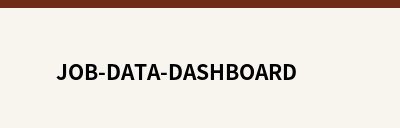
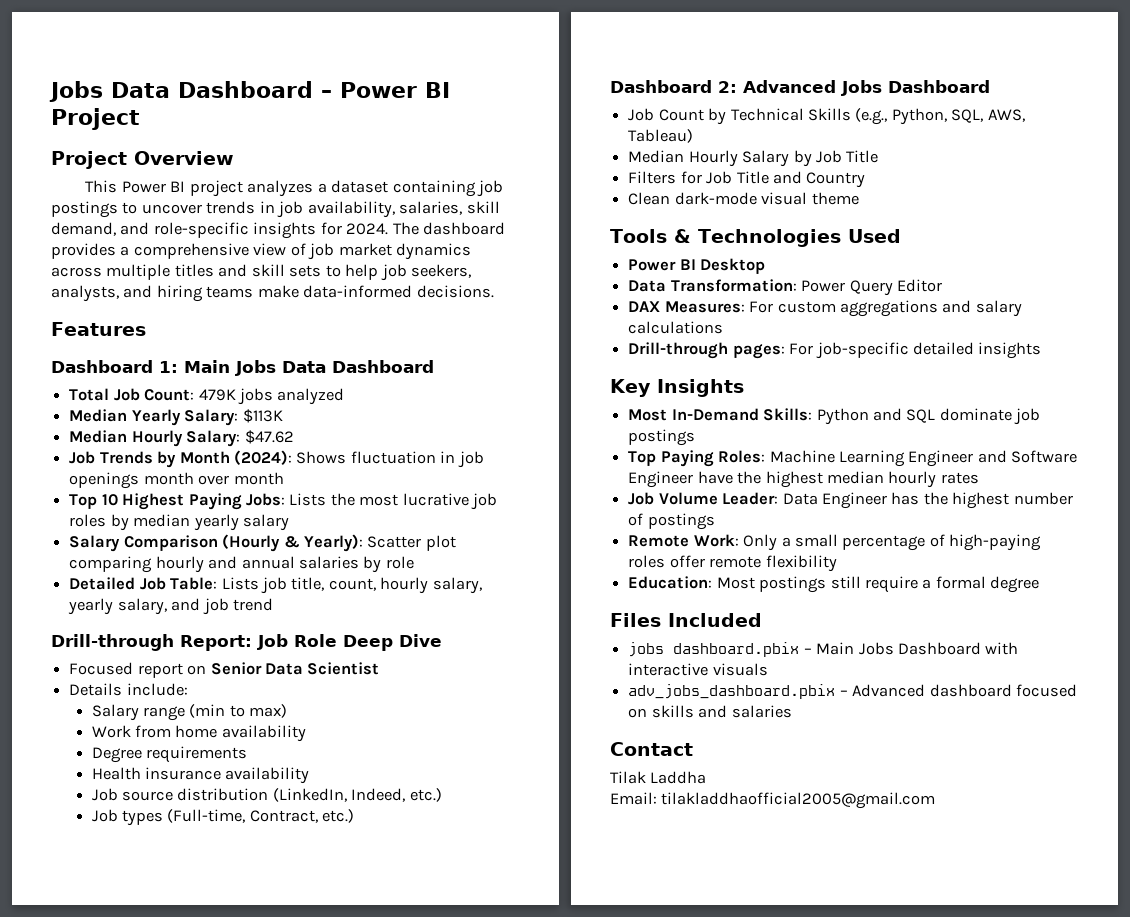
[56,64,297,80] JOB-DATA-DASHBOARD -> [49,81,450,102] [51,108,140,130] [51,151,234,169] [85,180,504,197] [51,201,500,218] [51,222,506,239] [51,243,472,260] [51,264,472,281] [51,285,494,302] [51,322,146,336] [51,360,434,376] [69,388,345,405] [69,409,283,426] [69,430,294,447] [69,450,484,468] [69,472,284,489] [69,493,498,510] [69,514,289,531] [69,534,456,552] [69,556,414,573] [69,577,482,594] [68,598,273,615] [51,634,442,651] [69,662,380,678] [69,683,188,696] [91,704,288,721] [91,725,306,742] [91,746,247,763] [91,767,310,784] [91,788,442,802] [91,809,355,826] [610,80,990,96] [628,108,1025,125] [628,129,694,143] [628,150,879,167] [628,171,866,188] [628,192,859,205] [610,229,901,247] [628,258,766,274] [628,279,942,296] [628,300,1022,317] [628,321,724,334] [628,342,1042,359] [610,379,744,397] [628,408,1041,425] [628,429,696,446] [628,450,1078,467] [628,471,979,488] [628,492,1073,509] [628,513,715,530] [628,534,1042,551] [628,555,837,572] [628,576,1040,593] [610,613,762,627] [628,642,1019,657] [628,663,768,676] [628,684,1077,699] [628,705,792,718] [610,742,693,756] [610,771,707,784] [610,792,936,809] Jobs Data Dashboard – Power BI Project // Project Overview // This Power BI project analyzes a dataset containing job postings to uncover trends in job availability, salaries, skill demand, and role-specific insights for 2024. The dashboard provides a comprehensive view of job market dynamics across multiple titles and skill sets to help job seekers, analysts, and hiring teams make data-informed decisions. // Features // Dashboard 1: Main Jobs Data Dashboard // Total Job Count: 479K jobs analyzed // Median Yearly Salary: $113K // Median Hourly Salary: $47.62 // Job Trends by Month (2024): Shows fluctuation in job openings month over month // Top 10 Highest Paying Jobs: Lists the most lucrative job roles by median yearly salary // Salary Comparison (Hourly & Yearly): Scatter plot comparing hourly and annual salaries by role // Detailed Job Table: Lists job title, count, hourly salary, yearly salary, and job trend // Drill-through Report: Job Role Deep Dive // Focused report on Senior Data Scientist // Details include: // Salary range (min to max) // Work from home availability // Degree requirements // Health insurance availability // Job source distribution (LinkedIn, Indeed, etc.) // Job types (Full-time, Contract, etc.) // Dashboard 2: Advanced Jobs Dashboard // Job Count by Technical Skills (e.g., Python, SQL, AWS, Tableau) // Median Hourly Salary by Job Title // Filters for Job Title and Country // Clean dark-mode visual theme // Tools & Technologies Used // Power BI Desktop // Data Transformation: Power Query Editor // DAX Measures: For custom aggregations and salary calculations // Drill-through pages: For job-specific detailed insights // Key Insights // Most In-Demand Skills: Python and SQL dominate job postings // Top Paying Roles: Machine Learning Engineer and Software Engineer have the highest median hourly rates // Job Volume Leader: Data Engineer has the highest number of postings // Remote Work: Only a small percentage of high-paying roles offer remote flexibility // Education: Most postings still require a formal degree // Files Included // jobs dashboard.pbix – Main Jobs Dashboard with interactive visuals // adv_jobs_dashboard.pbix – Advanced dashboard focused on skills and salaries // Contact // Tilak Laddha // Email: tilakladdhaofficial2005@gmail.com

